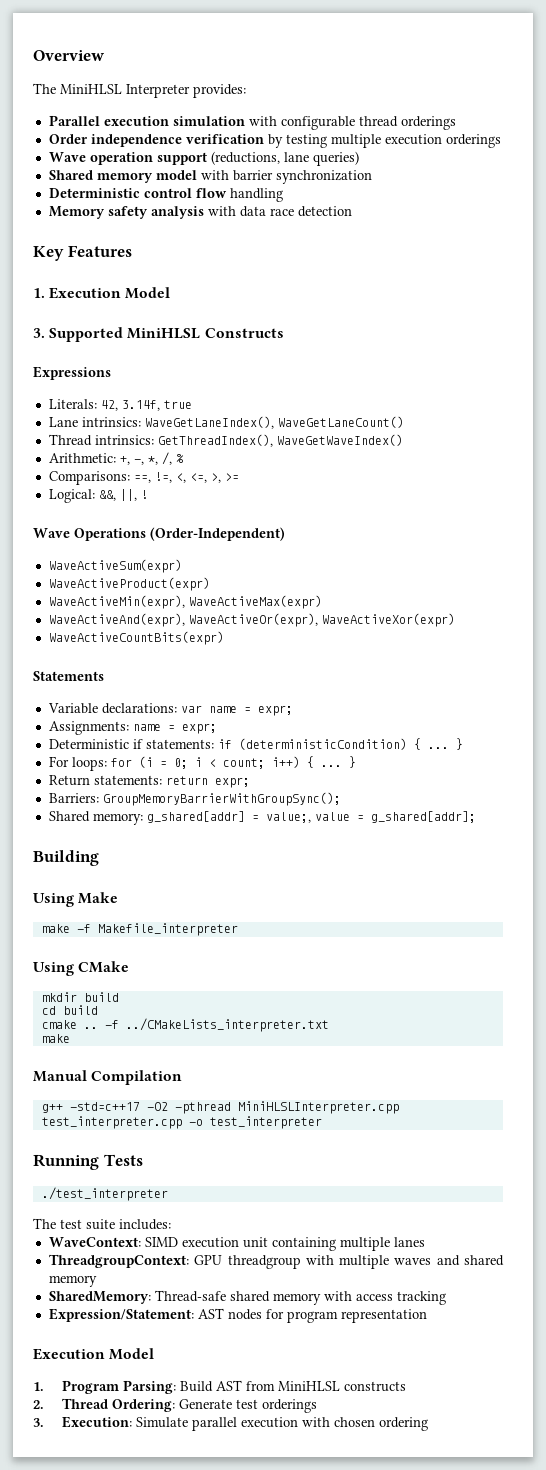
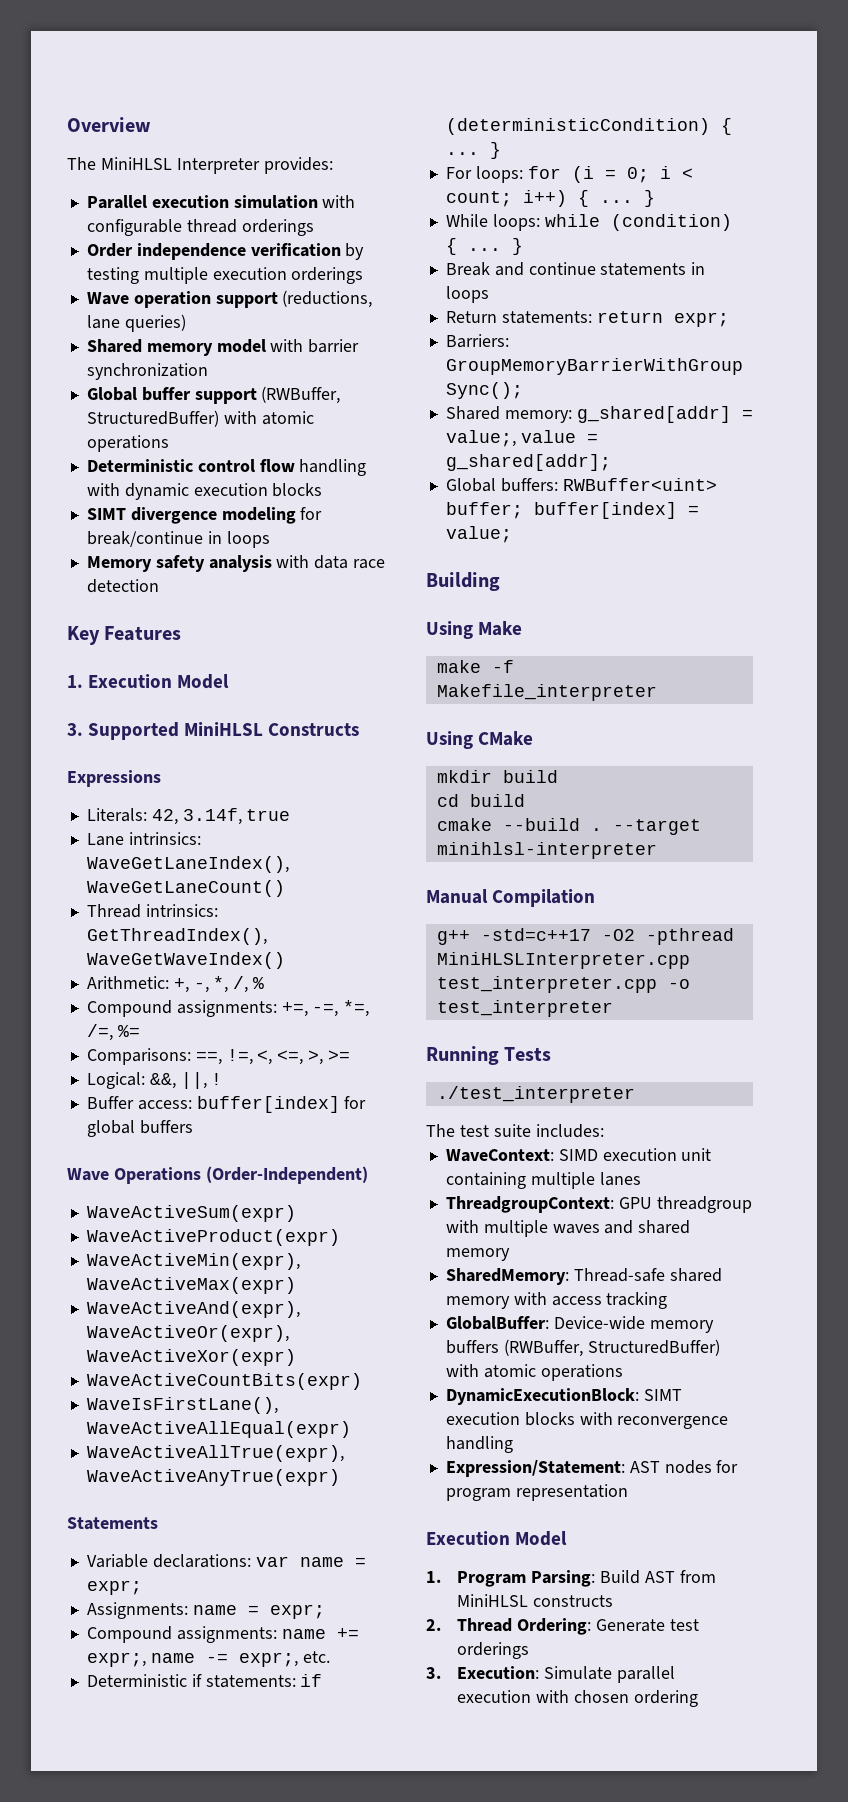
[48,188,283,202] Deterministic control flow handling -> [86,386,341,404] [86,410,314,427] [86,435,169,452] [86,459,367,476] [86,483,323,500] [86,507,323,524] [86,531,270,548] Global buffer support (RWBuffer, StructuredBuffer) with atomic operations // Deterministic control flow handling with dynamic execution blocks // SIMT divergence modeling for break/continue in loops
(184, 458) none -> [86,1000,370,1017] [86,1024,140,1041] // Compound assignments: +=, -=, *=, /=, %=
(148, 494) none -> [86,1096,367,1113] [86,1120,193,1137] // Buffer access: buffer[index] for global buffers
(224, 638) none -> [86,1397,278,1414] [86,1421,351,1438] [86,1445,344,1462] [86,1469,340,1486] // WaveIsFirstLane(), WaveActiveAllEqual(expr) // WaveActiveAllTrue(expr), WaveActiveAnyTrue(expr)
(217, 728) none -> [86,1626,359,1643] [86,1651,330,1667] // Compound assignments: name += expr;, name -= expr;, etc.
(356, 762) none -> [445,214,732,231] [445,238,523,255] [445,262,706,276] [445,286,489,303] // While loops: while (condition) { ... } // Break and continue statements in loops
(476, 817) none -> [445,478,717,492] [445,502,699,519] [445,526,512,543] // Global buffers: RWBuffer<uint> buffer; buffer[index] = value;
[83,1018,329,1032] [41,1034,70,1043] .. -f ../CMakeLists_interpreter.txt // make -> [502,818,701,835] [436,842,657,859] --build . --target minihlsl-interpreter
(446, 1298) none -> [445,1316,714,1333] [445,1339,720,1357] [445,1364,623,1381] [445,1388,682,1405] [445,1412,729,1429] [445,1436,513,1453] // GlobalBuffer: Device-wide memory buffers (RWBuffer, StructuredBuffer) with atomic operations // DynamicExecutionBlock: SIMT execution blocks with reconvergence handling

